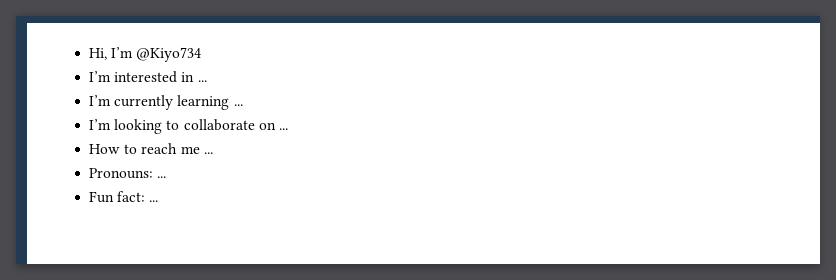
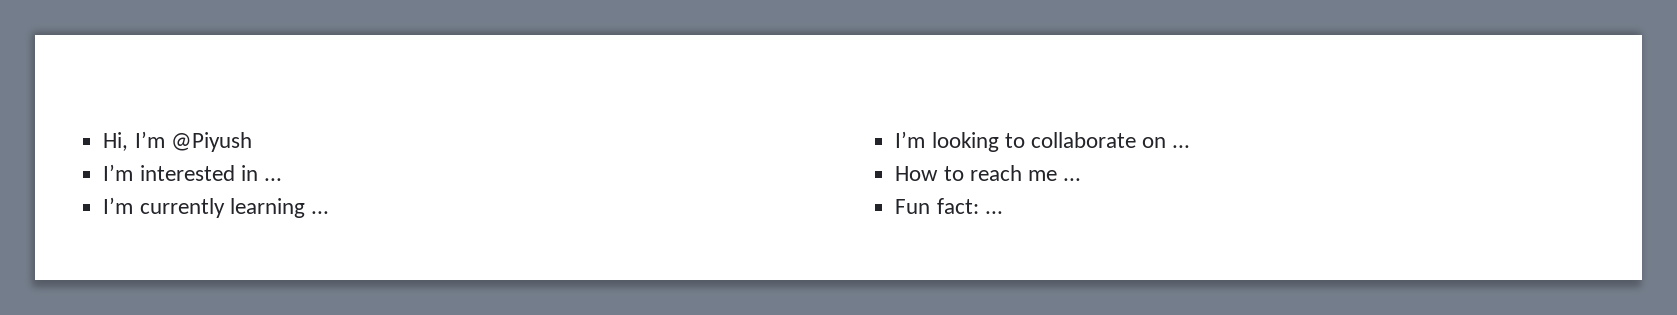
[136,47,202,62] @Kiyo734 -> [170,132,252,152] @Piyush
[89,168,167,179] // Pronouns: ... -> (1082, 179) none

